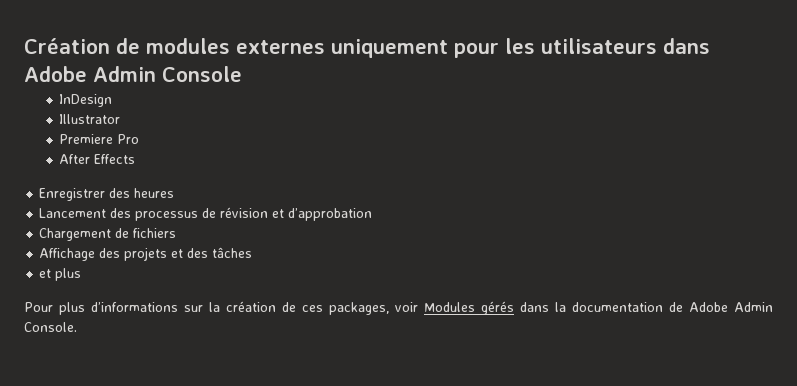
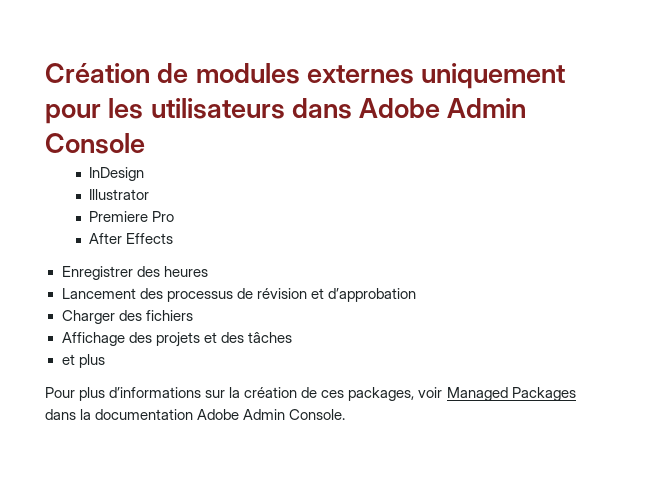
[39,228,130,241] Chargement de -> [61,310,142,324] Charger des
[424,301,515,315] Modules gérés -> [446,387,576,401] Managed Packages
[669,302,684,312] de -> (194, 414) none

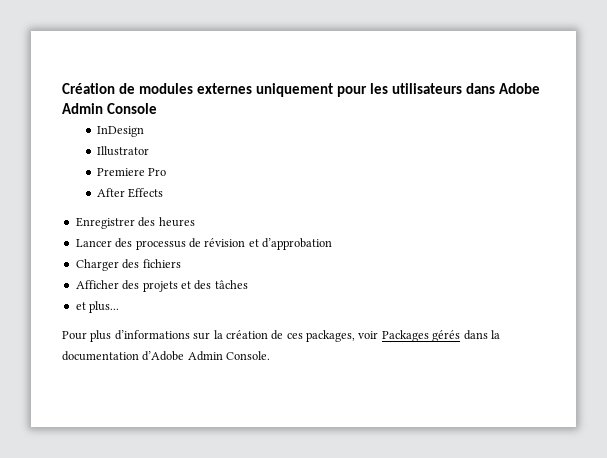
[61,288,136,299] Lancement -> [75,239,112,247] Lancer
[61,332,125,346] Affichage -> [75,280,119,289] Afficher
[78,354,105,368] plus -> [89,301,120,313] plus...
[446,387,576,401] Managed Packages -> [381,330,461,342] Packages gérés
[197,409,240,420] Adobe -> [142,351,185,361] d’Adobe

